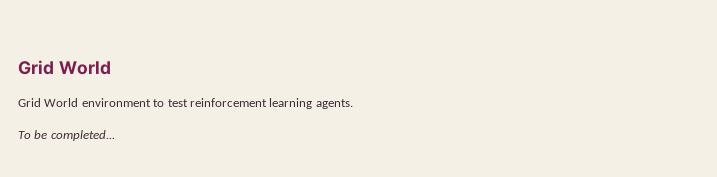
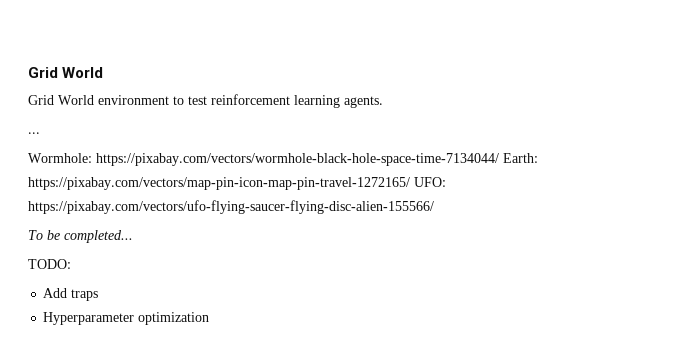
[18,130,115,141] To be completed... -> [28,132,40,134] [28,153,538,166] [28,177,446,190] [28,200,434,214] [28,230,133,243] [28,259,71,269] [43,288,99,301] [43,312,210,325] ... // Wormhole: https://pixabay.com/vectors/wormhole-black-hole-space-time-7134044/ Earth: https://pixabay.com/vectors/map-pin-icon-map-pin-travel-1272165/ UFO: https://pixabay.com/vectors/ufo-flying-saucer-flying-disc-alien-155566/ // To be completed... // TODO: // Add traps // Hyperparameter optimization

